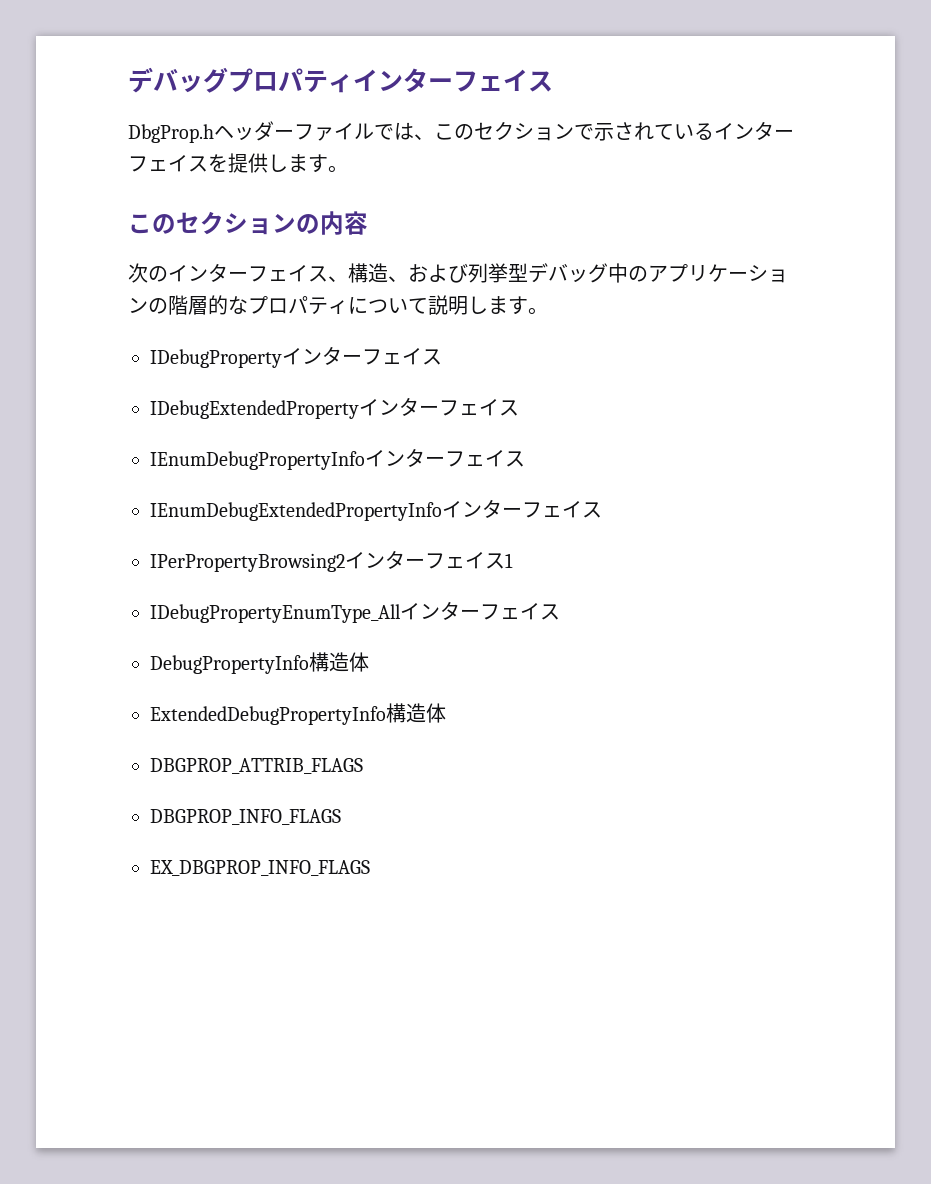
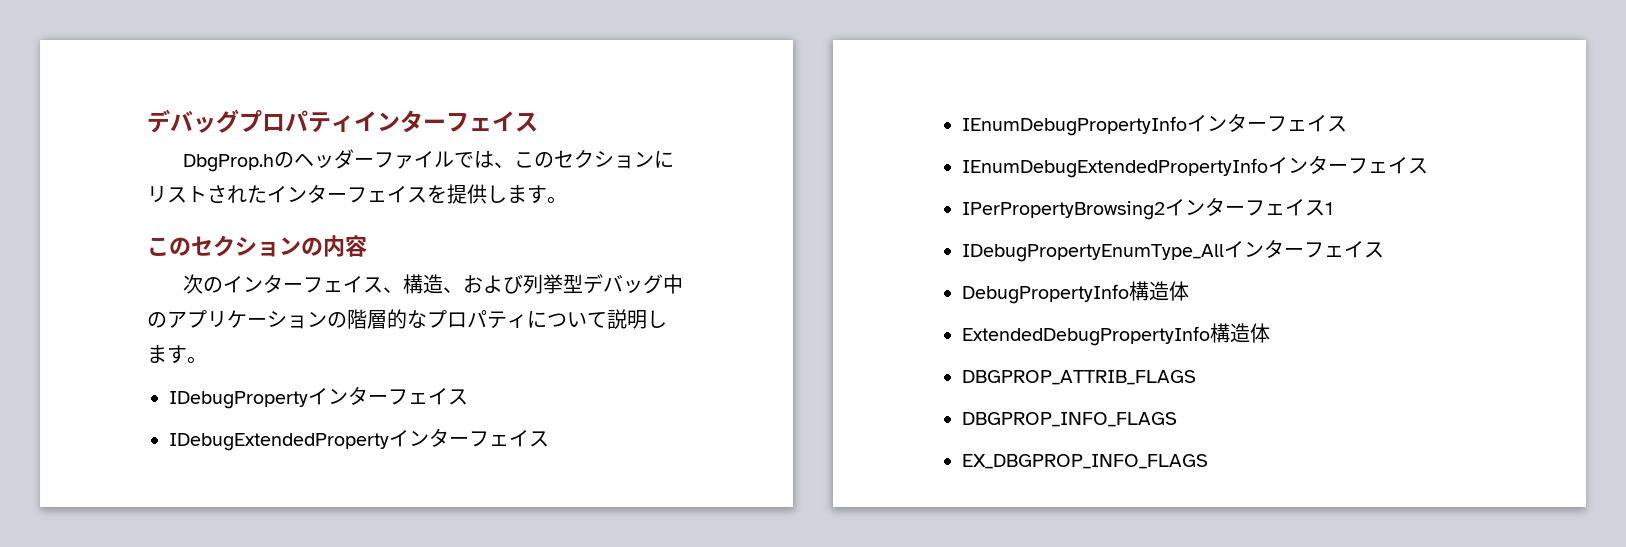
(214, 133) none -> [274,152,295,168] の
[574,122,714,141] で示されている -> [654,151,675,168] [147,185,267,203] にリストされた

